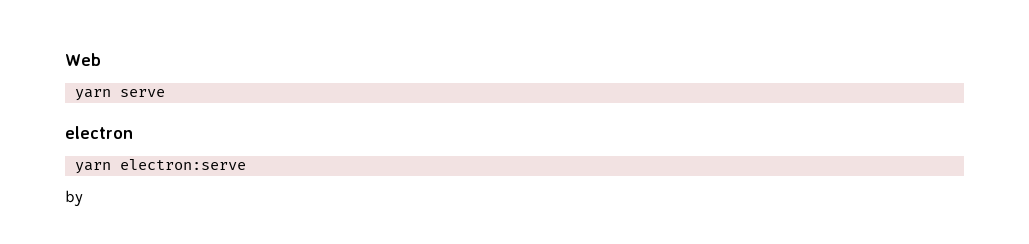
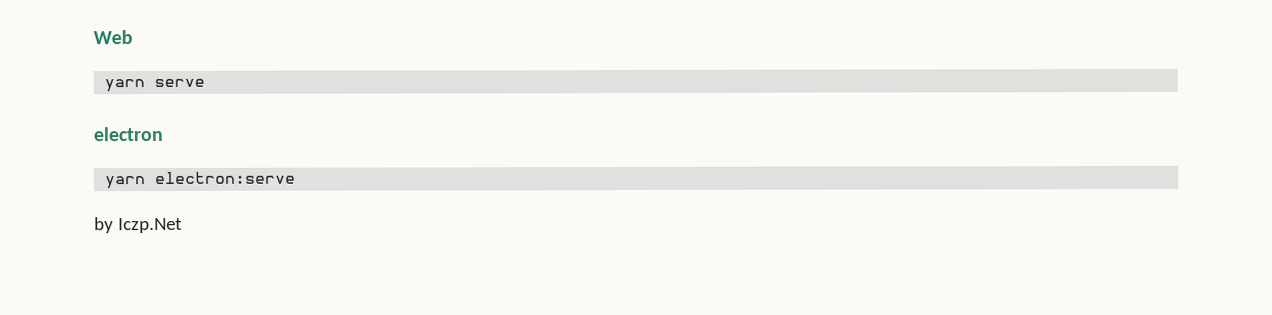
(83, 198) none -> [117,217,183,234] Iczp.Net

